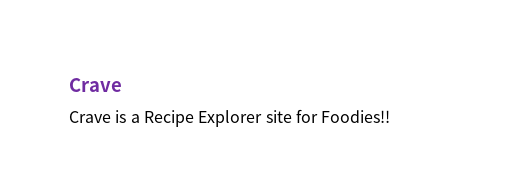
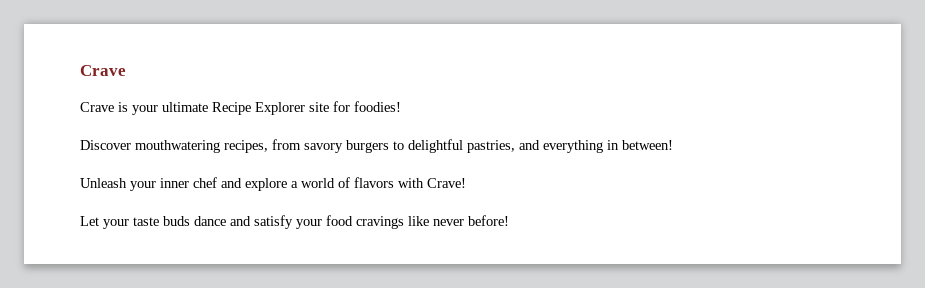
[130,114,140,123] a -> [132,102,208,115] your ultimate
[321,110,391,123] Foodies!! -> [354,101,401,112] [80,139,673,153] [80,177,466,191] [80,215,509,229] foodies! // Discover mouthwatering recipes, from savory burgers to delightful pastries, and everything in between! // Unleash your inner chef and explore a world of flavors with Crave! // Let your taste buds dance and satisfy your food cravings like never before!

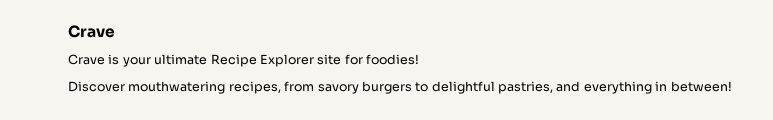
[80,177,466,191] [80,215,509,229] // Unleash your inner chef and explore a world of flavors with Crave! // Let your taste buds dance and satisfy your food cravings like never before! -> (732, 86) none

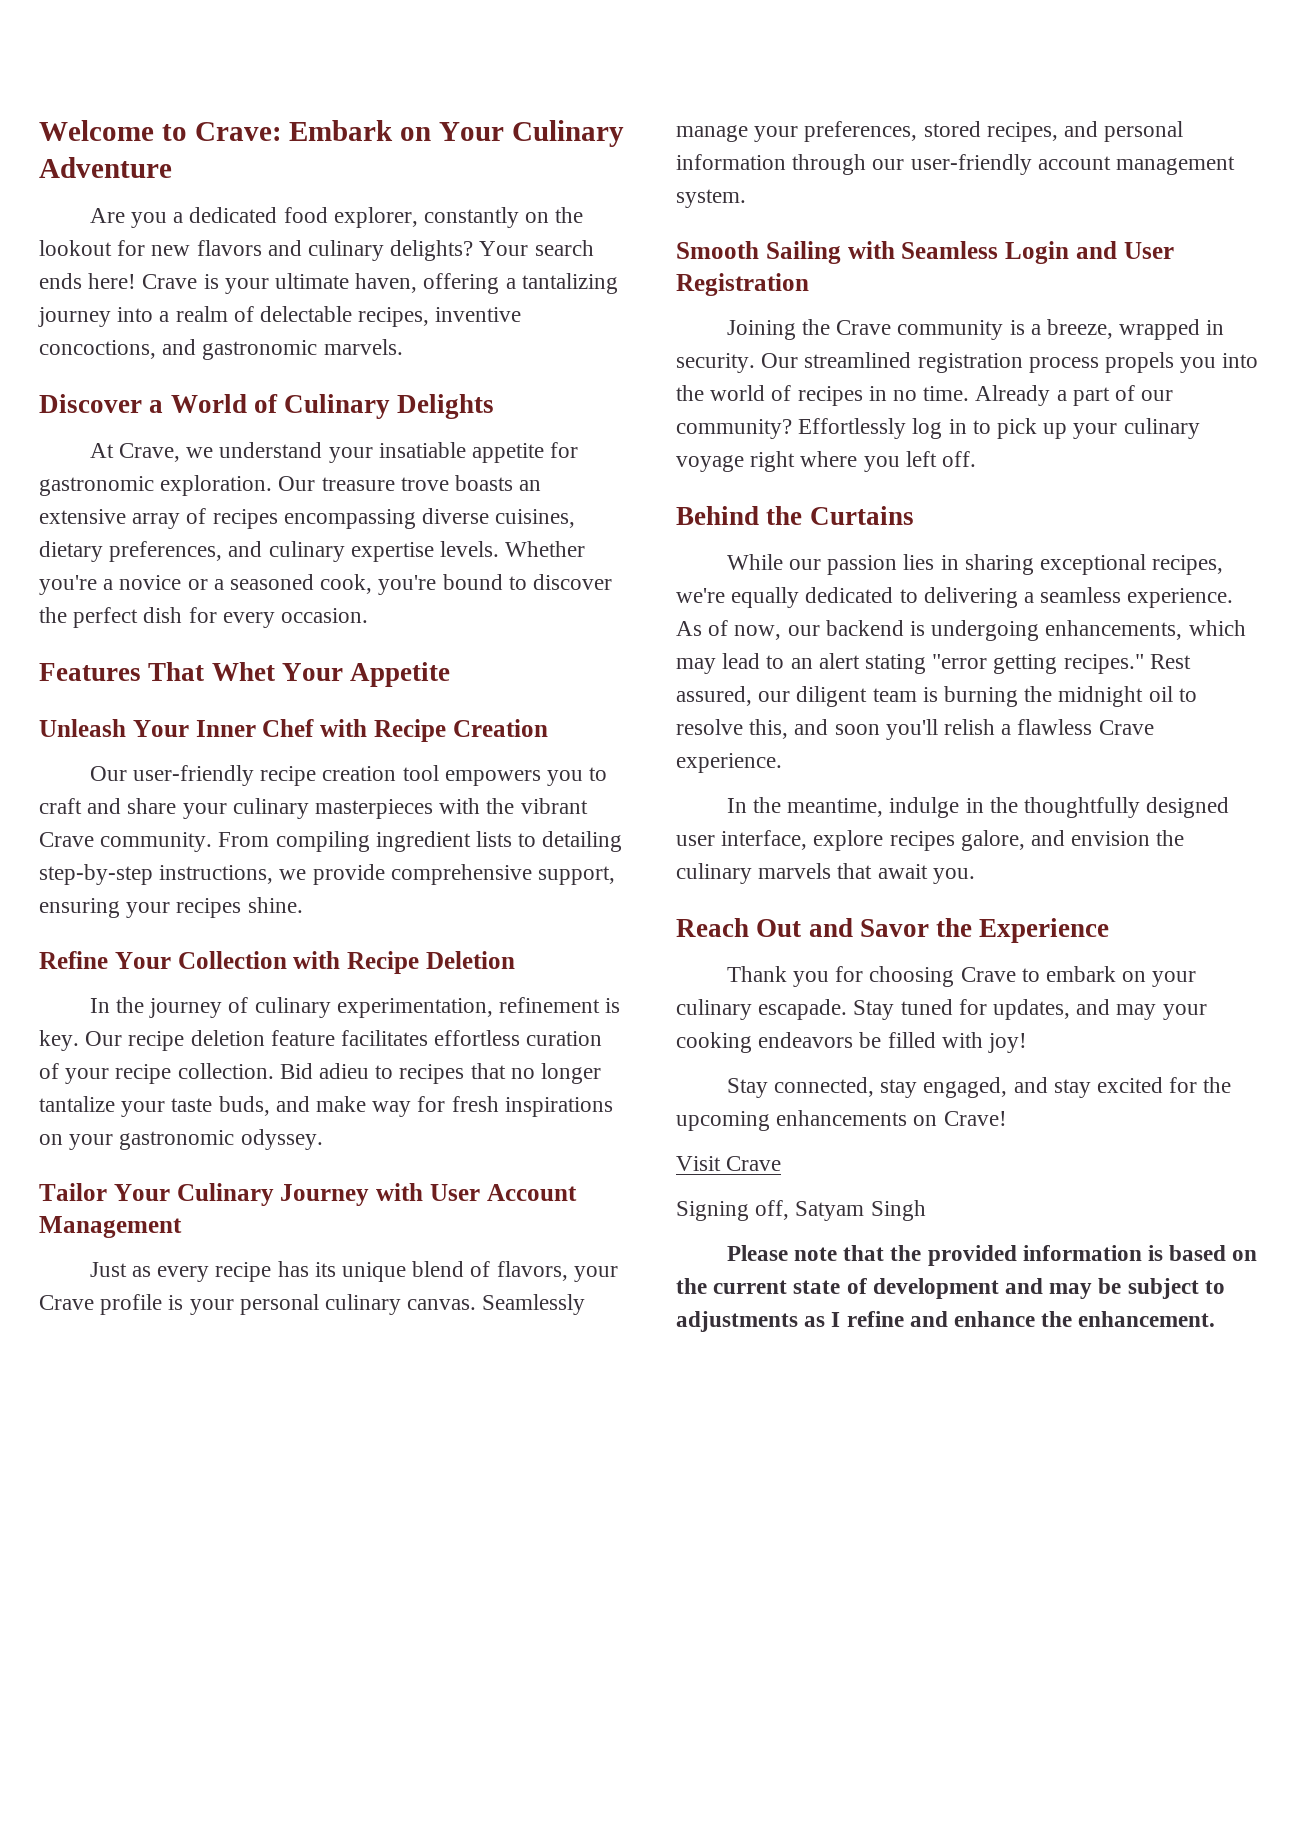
[68,25,115,38] [68,54,419,67] [68,81,732,94] Crave // Crave is your ultimate Recipe Explorer site for foodies! // Discover mouthwatering recipes, from savory burgers to delightful pastries, and everything in between! -> [39,120,624,147] [39,157,172,178] [89,207,584,228] [39,240,594,261] [39,273,618,294] [38,306,522,327] [39,339,403,360] [39,394,495,419] [89,442,579,463] [39,475,542,496] [39,508,576,529] [39,541,586,562] [39,574,613,595] [39,607,369,628] [39,662,451,687] [39,719,548,742] [89,765,608,786] [39,798,588,819] [39,831,623,852] [39,864,616,885] [39,897,303,918] [39,951,515,974] [89,997,621,1018] [39,1030,603,1051] [39,1063,602,1084] [39,1096,613,1117] [39,1129,323,1150] [39,1183,577,1206] [39,1216,182,1238] [89,1261,618,1282] [39,1294,586,1315] [676,121,1184,142] [676,154,1236,175] [676,189,746,208] [676,241,1174,264] [676,273,809,296] [726,319,1225,340] [676,352,1259,373] [676,385,1174,406] [676,418,1200,439] [676,451,977,472] [676,506,914,525] [726,554,1224,575] [676,587,1234,608] [676,620,1246,641] [676,653,1191,674] [676,686,1197,707] [676,719,1154,740] [676,753,782,773] [726,797,1230,818] [676,830,1185,851] [676,863,975,884] [676,918,1110,943] [726,966,1197,987] [676,999,1207,1020] [676,1032,1028,1053] [726,1077,1232,1098] [676,1110,1007,1131] [676,1156,782,1171] [676,1200,926,1221] [726,1245,1258,1266] [676,1278,1225,1299] [676,1311,1216,1332] Welcome to Crave: Embark on Your Culinary Adventure // Are you a dedicated food explorer, constantly on the lookout for new flavors and culinary delights? Your search ends here! Crave is your ultimate haven, offering a tantalizing journey into a realm of delectable recipes, inventive concoctions, and gastronomic marvels. // Discover a World of Culinary Delights // At Crave, we understand your insatiable appetite for gastronomic exploration. Our treasure trove boasts an extensive array of recipes encompassing diverse cuisines, dietary preferences, and culinary expertise levels. Whether you're a novice or a seasoned cook, you're bound to discover the perfect dish for every occasion. // Features That Whet Your Appetite // Unleash Your Inner Chef with Recipe Creation // Our user-friendly recipe creation tool empowers you to craft and share your culinary masterpieces with the vibrant Crave community. From compiling ingredient lists to detailing step-by-step instructions, we provide comprehensive support, ensuring your recipes shine. // Refine Your Collection with Recipe Deletion // In the journey of culinary experimentation, refinement is key. Our recipe deletion feature facilitates effortless curation of your recipe collection. Bid adieu to recipes that no longer tantalize your taste buds, and make way for fresh inspirations on your gastronomic odyssey. // Tailor Your Culinary Journey with User Account Management // Just as every recipe has its unique blend of flavors, your Crave profile is your personal culinary canvas. Seamlessly manage your preferences, stored recipes, and personal information through our user-friendly account management system. // Smooth Sailing with Seamless Login and User Registration // Joining the Crave community is a breeze, wrapped in security. Our streamlined registration process propels you into the world of recipes in no time. Already a part of our community? Effortlessly log in to pick up your culinary voyage right where you left off. // Behind the Curtains // While our passion lies in sharing exceptional recipes, we're equally dedicated to delivering a seamless experience. As of now, our backend is undergoing enhancements, which may lead to an alert stating "error getting recipes." Rest assured, our diligent team is burning the midnight oil to resolve this, and soon you'll relish a flawless Crave experience. // In the meantime, indulge in the thoughtfully designed user interface, explore recipes galore, and envision the culinary marvels that await you. // Reach Out and Savor the Experience // Thank you for choosing Crave to embark on your culinary escapade. Stay tuned for updates, and may your cooking endeavors be filled with joy! // Stay connected, stay engaged, and stay excited for the upcoming enhancements on Crave! // Visit Crave // Signing off, Satyam Singh // Please note that the provided information is based on the current state of development and may be subject to adjustments as I refine and enhance the enhancement.

